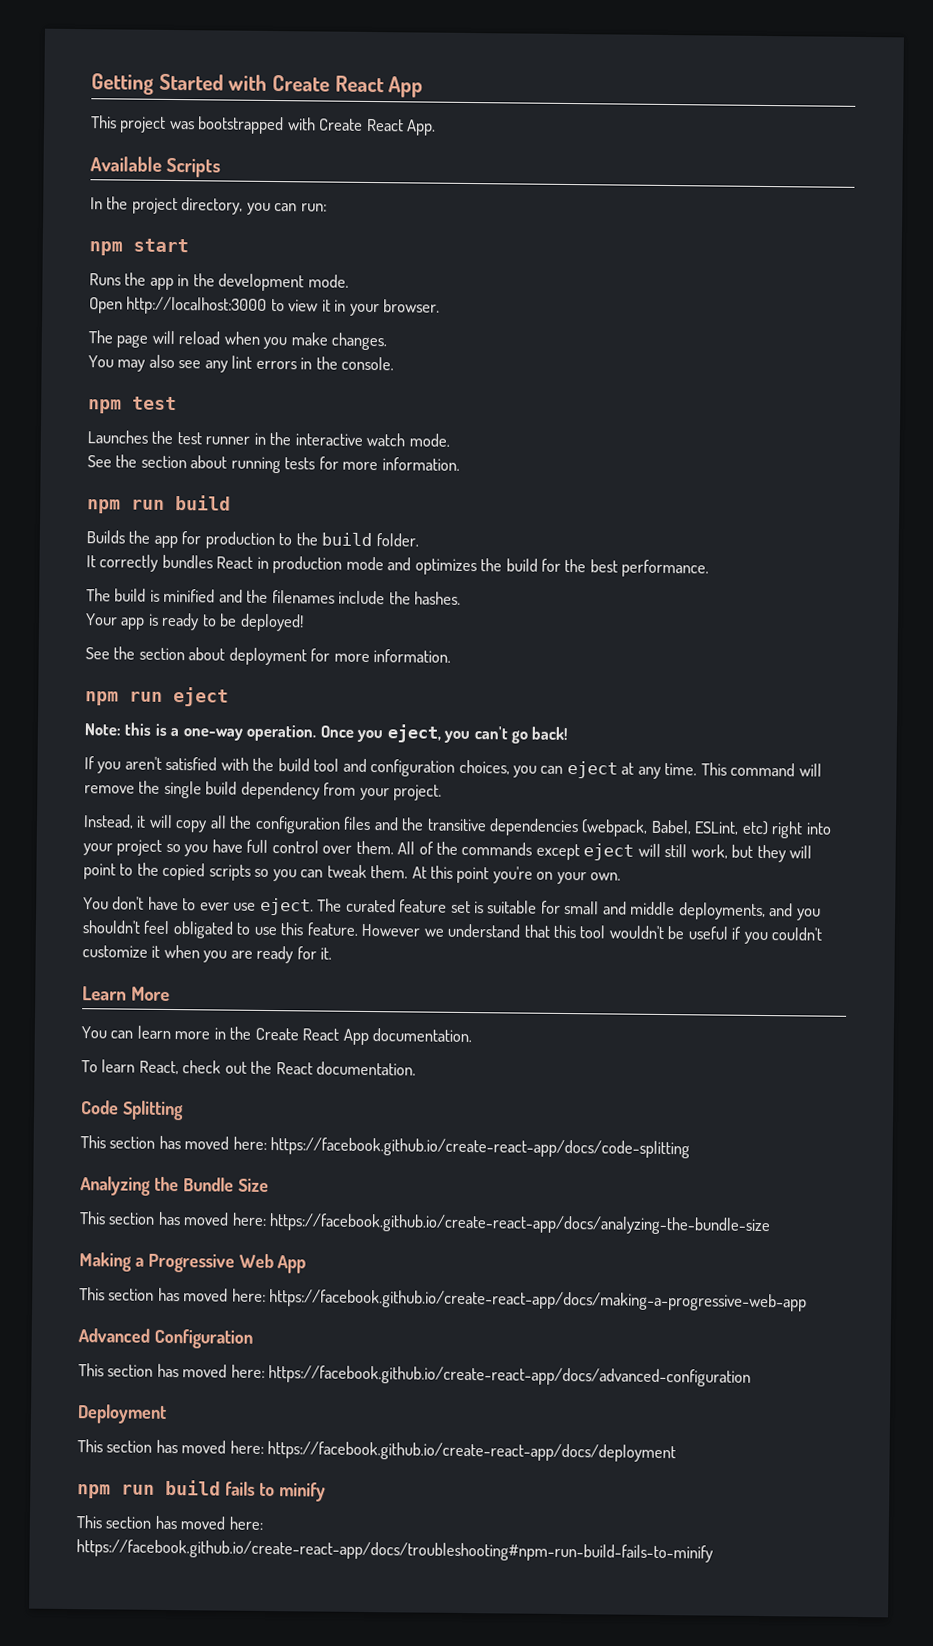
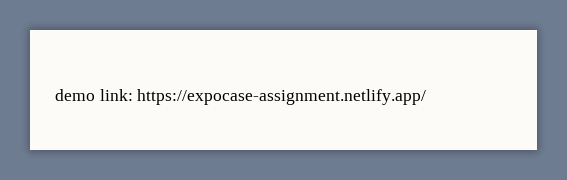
[91,73,424,98] [91,115,437,136] [90,156,222,178] [90,196,327,215] [89,238,189,256] [89,272,349,292] [89,296,441,317] [88,330,388,351] [88,354,395,373] [88,396,177,414] [87,430,450,447] [87,454,460,474] [87,495,231,514] [86,530,419,550] [86,554,710,578] [86,588,462,605] [85,612,304,632] [85,646,452,666] [85,687,229,707] [84,722,569,744] [84,756,822,779] [84,780,443,801] [83,814,832,839] [83,839,813,863] [83,862,622,885] [83,896,821,921] [82,920,823,945] [82,944,333,964] [82,986,171,1002] [81,1025,473,1046] [81,1059,417,1076] [81,1100,184,1121] [80,1135,691,1159] [80,1176,269,1196] [79,1211,772,1236] [79,1252,307,1274] [79,1287,808,1312] [78,1328,253,1349] [78,1363,752,1387] [77,1404,167,1424] [77,1439,677,1463] [77,1479,326,1502] [76,1515,263,1530] [76,1539,713,1563] Getting Started with Create React App // This project was bootstrapped with Create React App. // Available Scripts // In the project directory, you can run: // npm start // Runs the app in the development mode. // Open http://localhost:3000 to view it in your browser. // The page will reload when you make changes. // You may also see any lint errors in the console. // npm test // Launches the test runner in the interactive watch mode. // See the section about running tests for more information. // npm run build // Builds the app for production to the build folder. // It correctly bundles React in production mode and optimizes the build for the best performance. // The build is minified and the filenames include the hashes. // Your app is ready to be deployed! // See the section about deployment for more information. // npm run eject // Note: this is a one-way operation. Once you eject, you can't go back! // If you aren't satisfied with the build tool and configuration choices, you can eject at any time. This command will remove the single build dependency from your project. // Instead, it will copy all the configuration files and the transitive dependencies (webpack, Babel, ESLint, etc) right into your project so you have full control over them. All of the commands except eject will still work, but they will point to the copied scripts so you can tweak them. At this point you're on your own. // You don't have to ever use eject. The curated feature set is suitable for small and middle deployments, and you shouldn't feel obligated to use this feature. However we understand that this tool wouldn't be useful if you couldn't customize it when you are ready for it. // Learn More // You can learn more in the Create React App documentation. // To learn React, check out the React documentation. // Code Splitting // This section has moved here: https://facebook.github.io/create-react-app/docs/code-splitting // Analyzing the Bundle Size // This section has moved here: https://facebook.github.io/create-react-app/docs/analyzing-the-bundle-size // Making a Progressive Web App // This section has moved here: https://facebook.github.io/create-react-app/docs/making-a-progressive-web-app // Advanced Configuration // This section has moved here: https://facebook.github.io/create-react-app/docs/advanced-configuration // Deployment // This section has moved here: https://facebook.github.io/create-react-app/docs/deployment // npm run build fails to minify // This section has moved here: https://facebook.github.io/create-react-app/docs/troubleshooting#npm-run-build-fails-to-minify -> [55,89,427,105] demo link: https://expocase-assignment.netlify.app/

